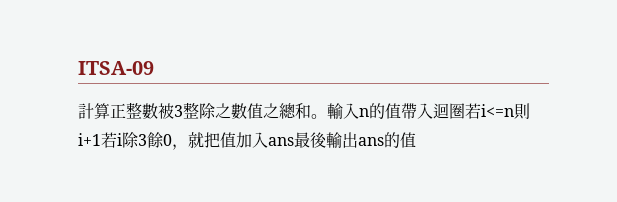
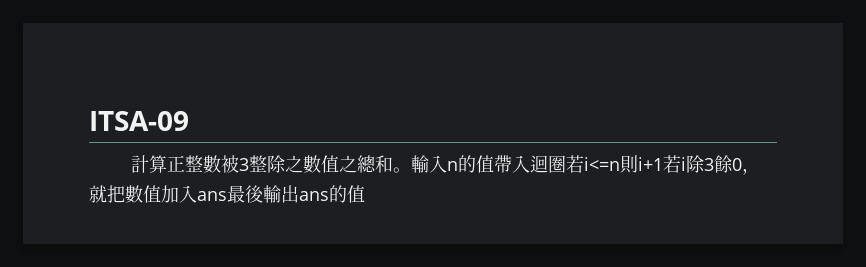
(220, 140) none -> [125,185,143,203] 數

